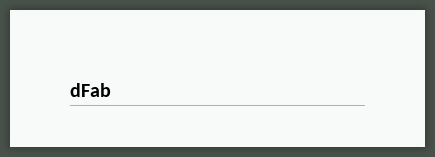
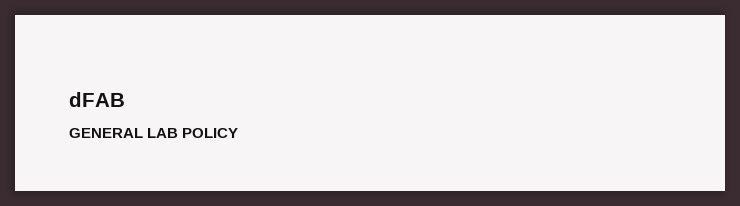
[70,83,111,97] dFab -> [69,92,125,107] [69,128,239,138] dFAB // GENERAL LAB POLICY

